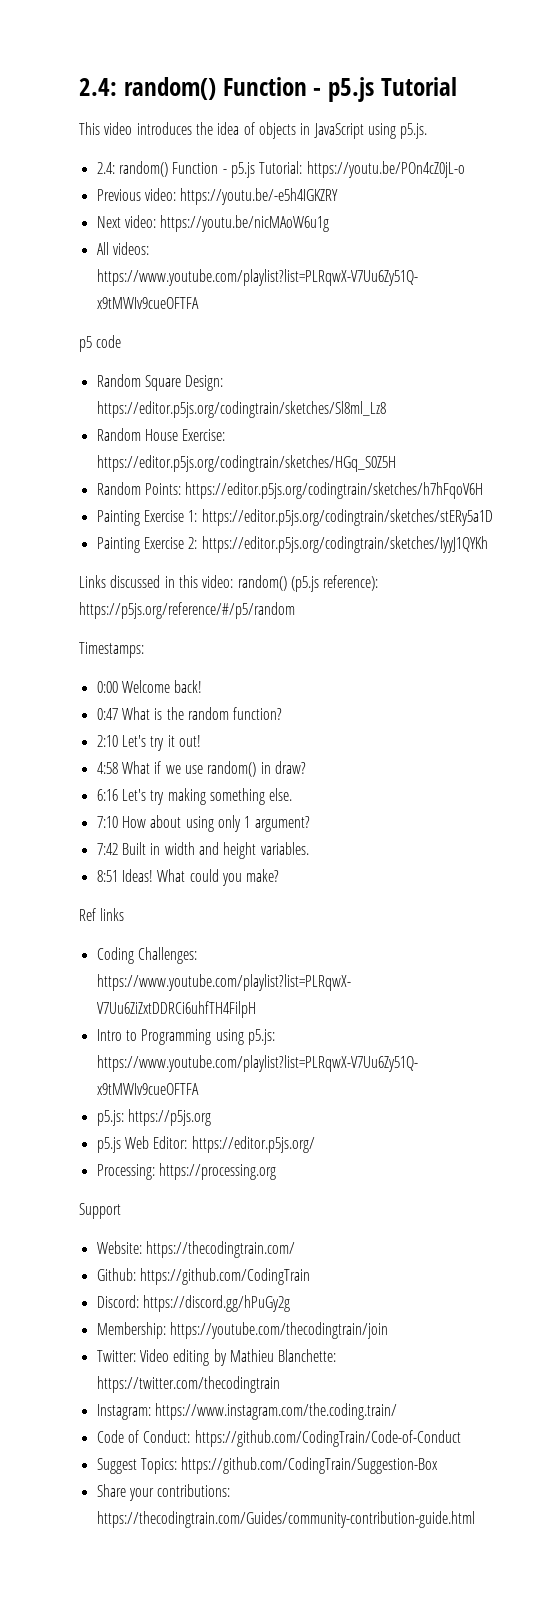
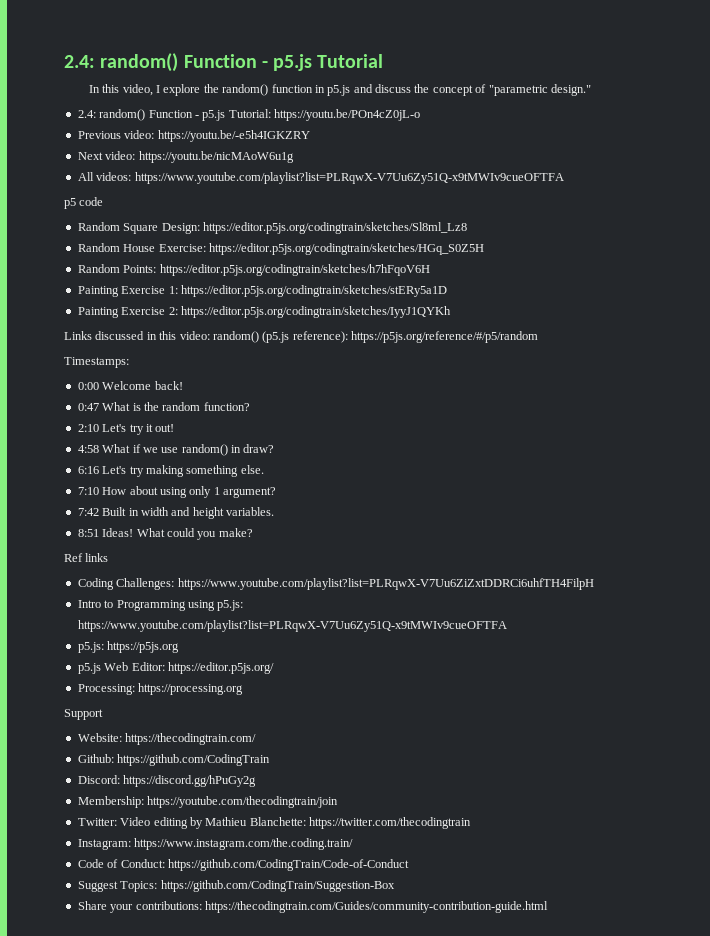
[79,122,428,139] This video introduces the idea of objects in JavaScript using p5.js. -> [88,84,591,96] In this video, I explore the random() function in p5.js and discuss the concept of "parametric design."

